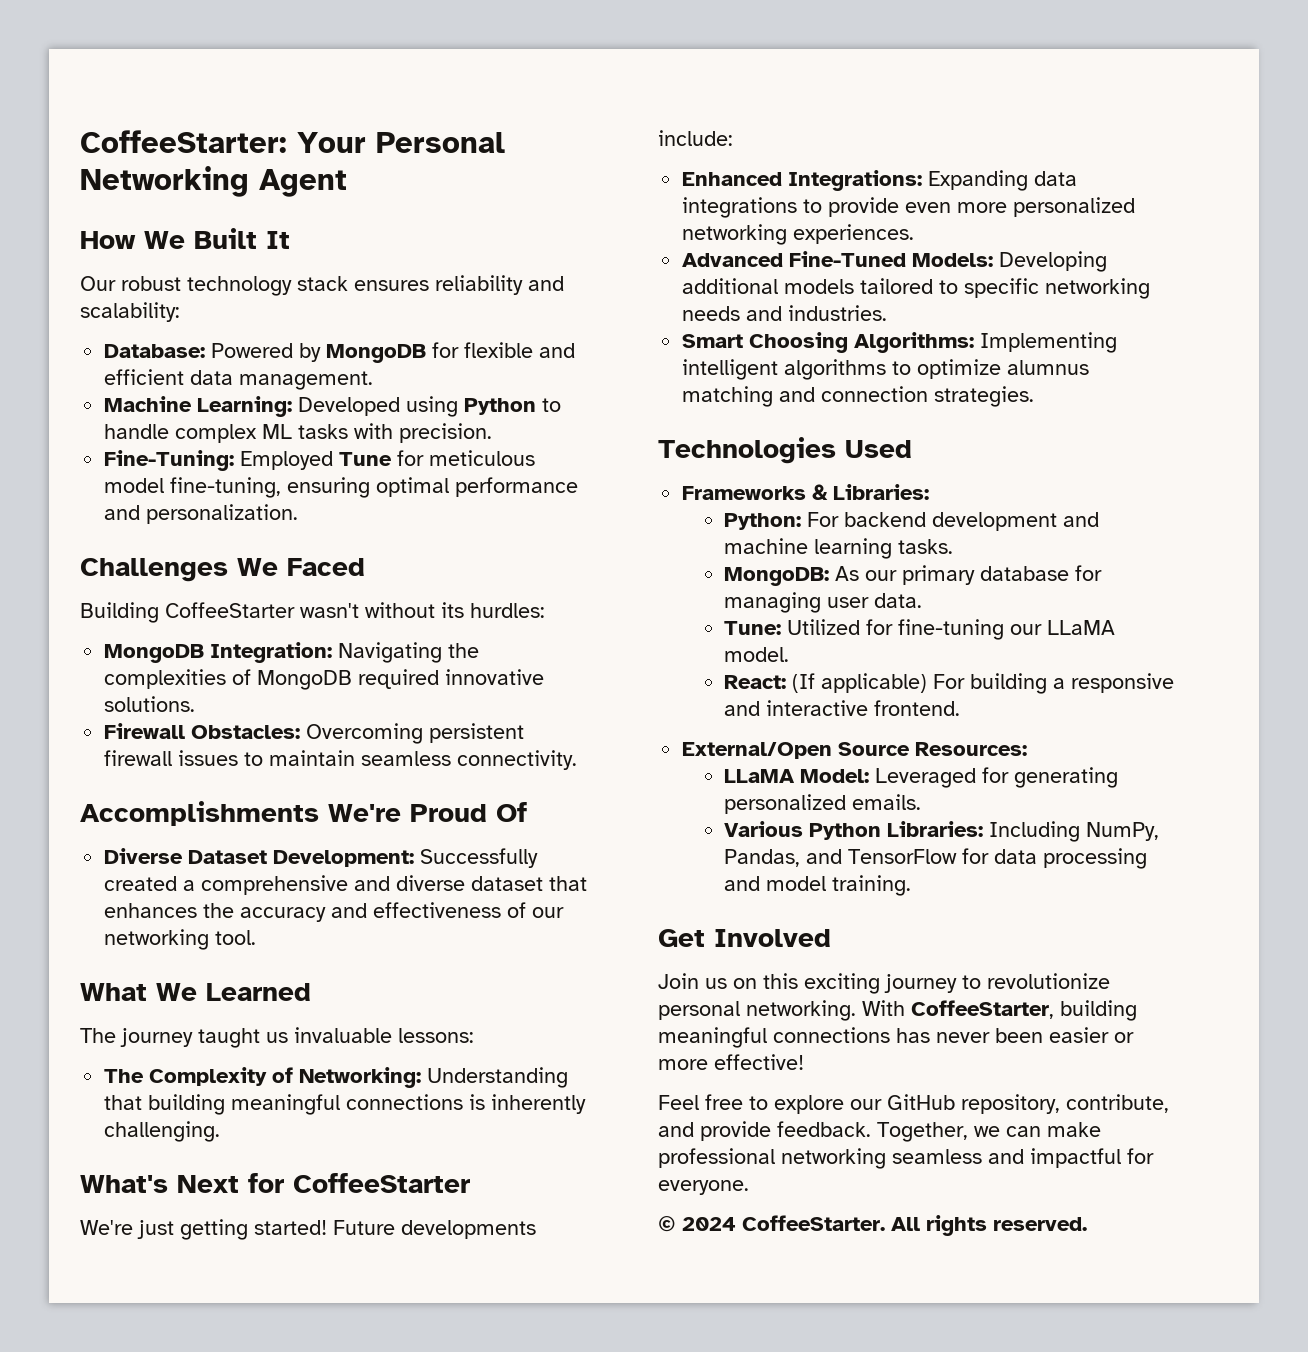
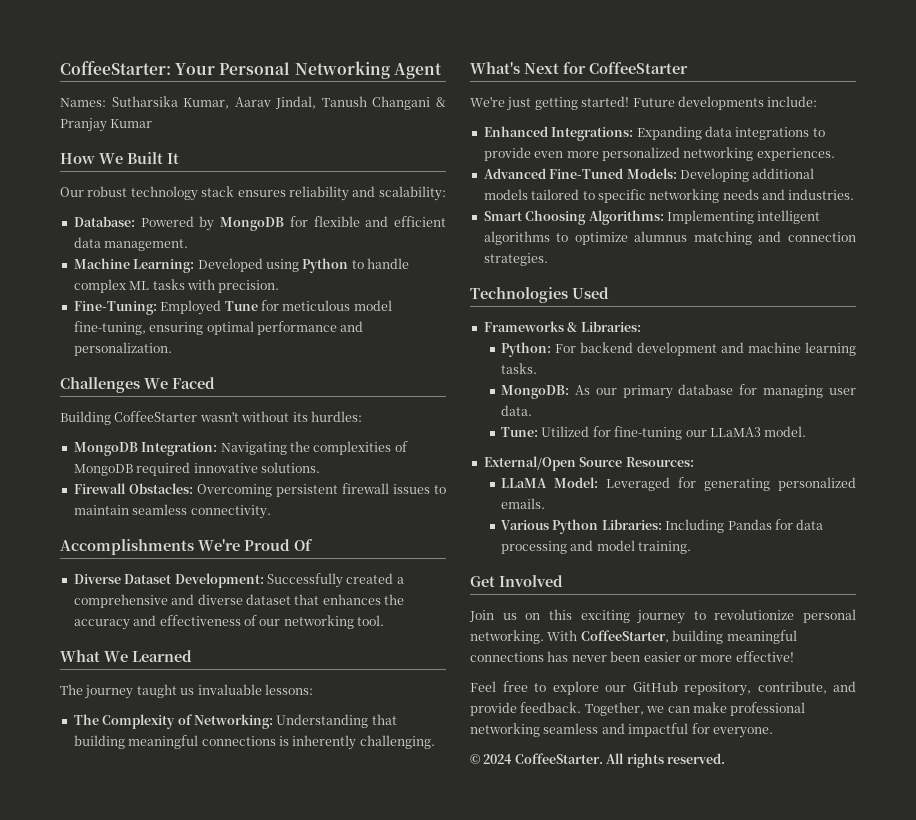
(347, 183) none -> [60,96,446,110] [60,118,153,132] // Names: Sutharsika Kumar, Aarav Jindal, Tanush Changani & Pranjay Kumar
[1047,620,1116,635] LLaMA -> [709,427,761,437] LLaMA3
[724,673,1175,694] [724,700,961,716] // React: (If applicable) For building a responsive and interactive frontend. -> (807, 431) none
[1086,822,1160,841] [724,849,958,867] NumPy, Pandas, and TensorFlow -> [727,519,772,530] Pandas

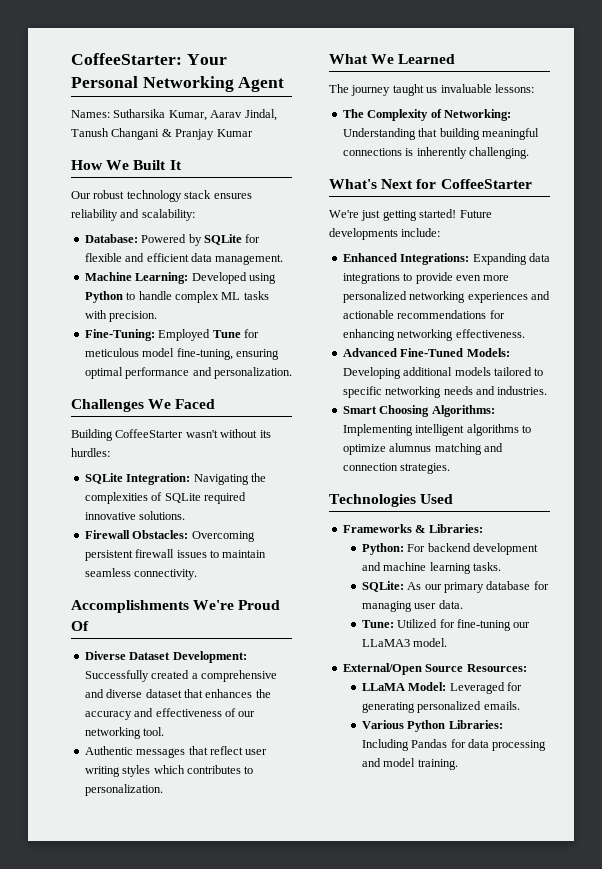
[220,217,284,231] MongoDB -> [203,234,242,245] SQLite
[73,442,138,456] MongoDB -> [84,473,123,484] SQLite
[73,464,133,476] MongoDB -> [164,493,201,503] SQLite
(384, 620) none -> [84,746,268,758] [84,765,254,777] [84,784,163,796] // Authentic messages that reflect user writing styles which contributes to personalization.
[756,148,835,161] experiences. -> [467,291,550,303] [342,310,505,319] [342,329,525,341] experiences and actionable recommendations for enhancing networking effectiveness.
[501,385,570,399] MongoDB: -> [361,581,404,592] SQLite:
[470,575,563,587] [469,609,856,624] [470,630,797,644] [470,651,794,662] [470,681,856,696] [470,702,806,716] [470,723,773,738] [470,753,725,768] // Get Involved // Join us on this exciting journey to revolutionize personal networking. With CoffeeStarter, building meaningful connections has never been easier or more effective! // Feel free to explore our GitHub repository, contribute, and provide feedback. Together, we can make professional networking seamless and impactful for everyone. // © 2024 CoffeeStarter. All rights reserved. -> (458, 764) none

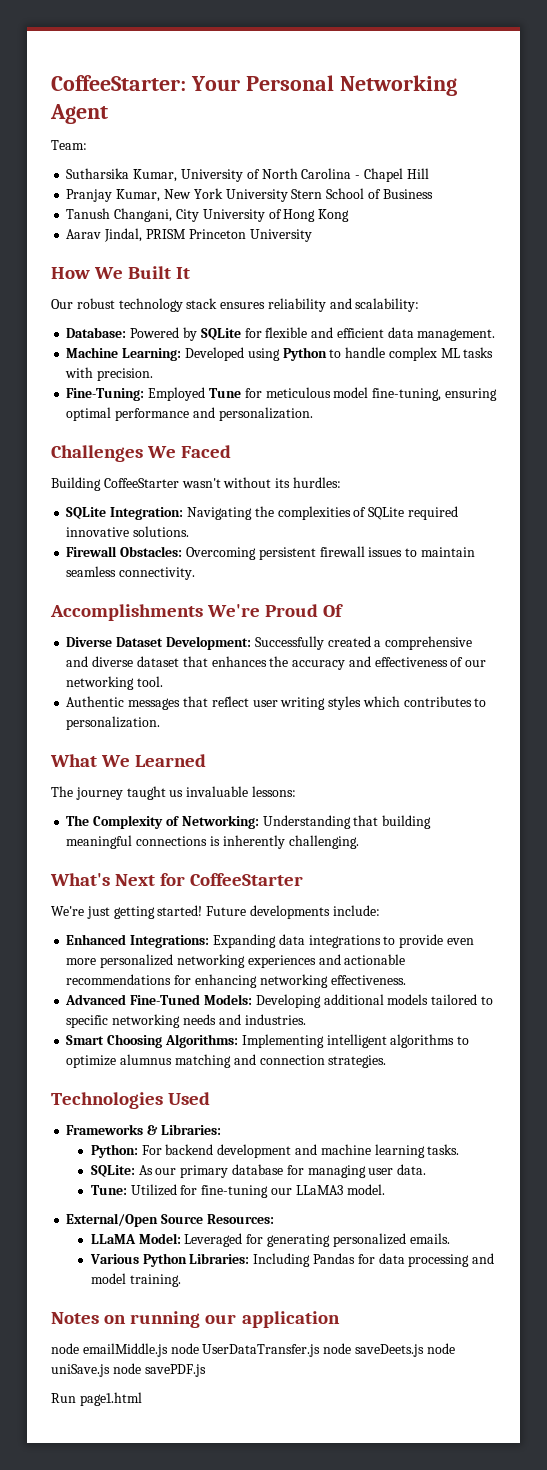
[71,110,110,118] Names: -> [51,140,87,150] Team: //
[210,109,277,121] [71,128,253,140] Aarav Jindal, Tanush Changani & Pranjay Kumar -> [180,168,429,182] [66,188,433,202] [66,208,350,222] [66,228,312,242] University of North Carolina - Chapel Hill // Pranjay Kumar, New York University Stern School of Business // Tanush Changani, City University of Hong Kong // Aarav Jindal, PRISM Princeton University
(458, 764) none -> [51,1311,340,1328] [51,1343,455,1357] [51,1363,206,1377] [51,1392,142,1406] // Notes on running our application // node emailMiddle.js node UserDataTransfer.js node saveDeets.js node uniSave.js node savePDF.js // Run page1.html

